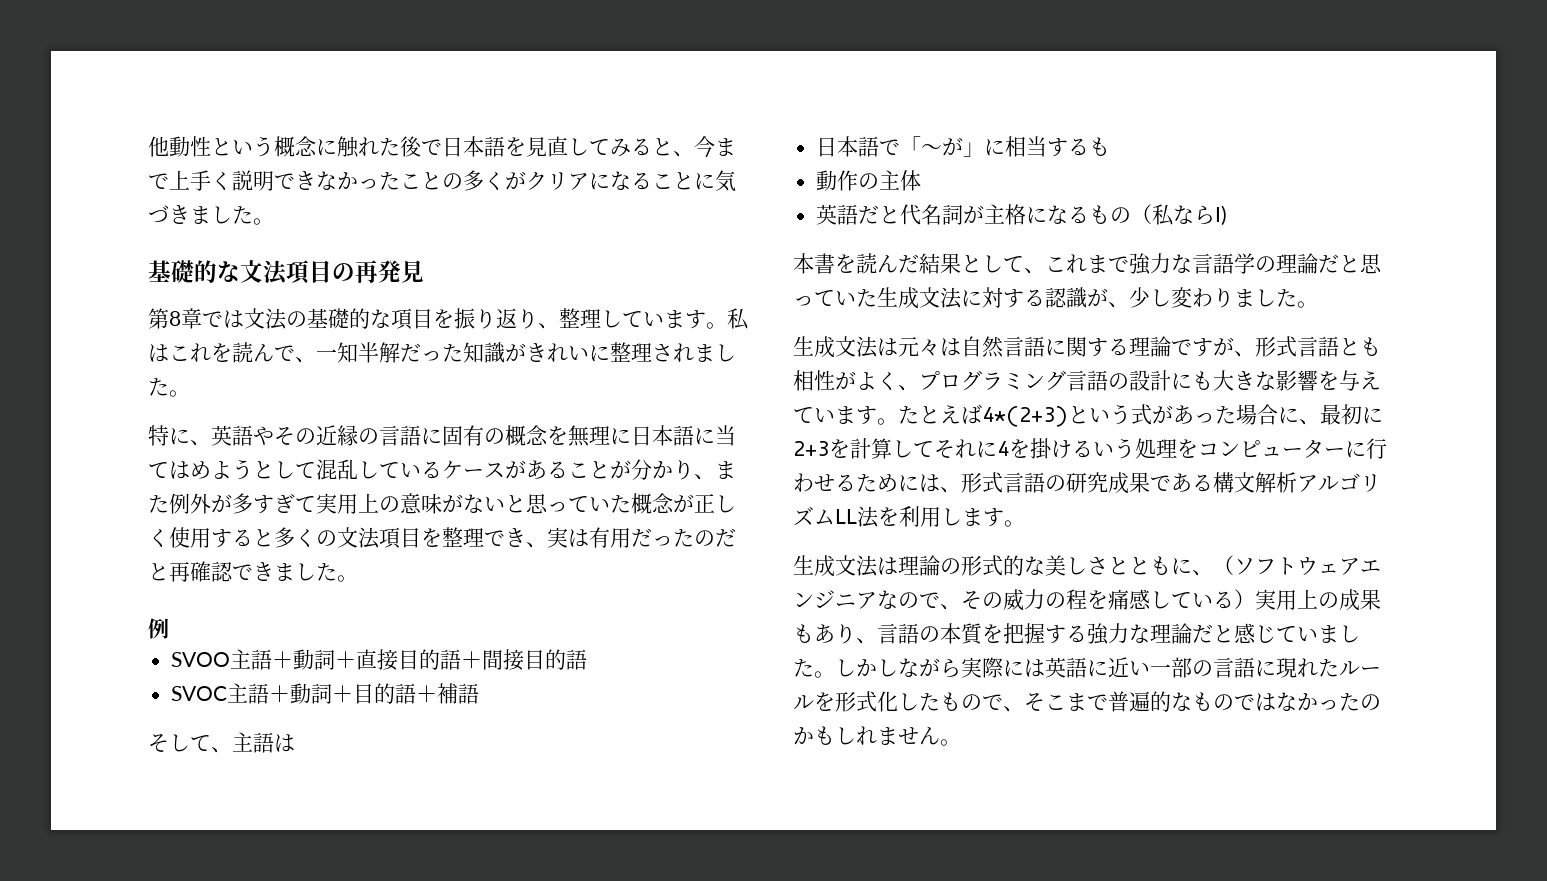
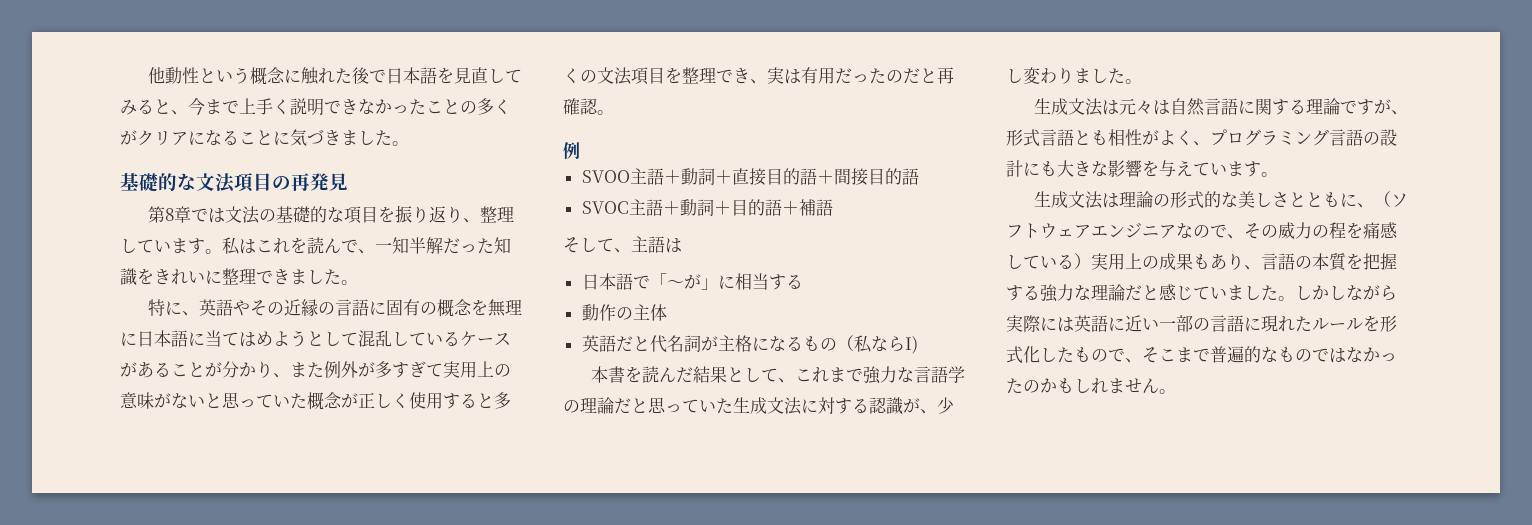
[505,343,526,362] が -> [137,268,154,285] を
[652,343,694,362] され -> [256,269,290,285] でき
[232,562,337,581] できました -> (598, 106) none
[1089,137,1111,156] も -> (803, 281) none
[898,404,1383,427] [793,438,1387,459] [793,472,1381,494] [793,506,1025,528] たとえば4*(2+3)という式があった場合に、最初に2+3を計算してそれに4を掛けるいう処理をコンピューターに行わせるためには、形式言語の研究成果である構文解析アルゴリズムLL法を利用します。 -> (1278, 174) none

